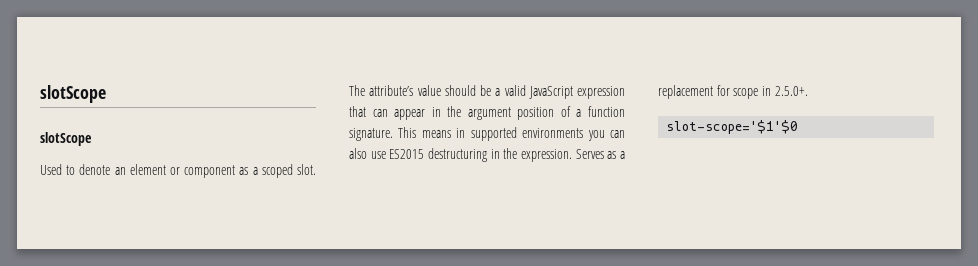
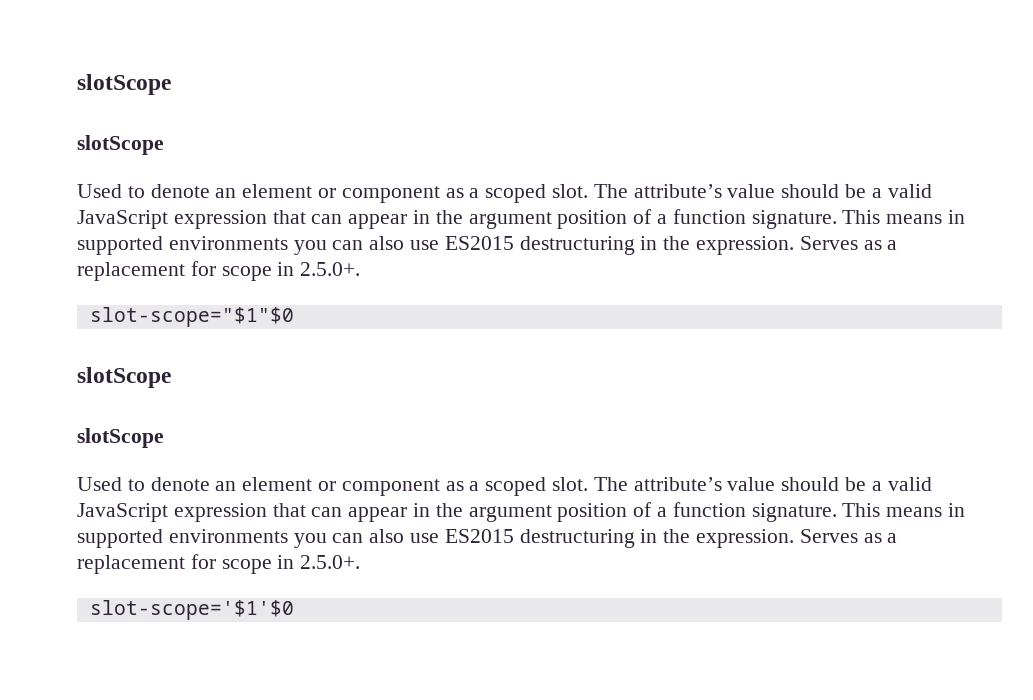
(808, 91) none -> [89,307,294,327] [77,367,171,388] [77,428,164,448] [77,477,932,496] [77,502,966,522] [77,529,898,548] [77,554,361,574] // slot-scope="$1"$0 // slotScope // slotScope // Used to denote an element or component as a scoped slot. The attribute’s value should be a valid JavaScript expression that can appear in the argument position of a function signature. This means in supported environments you can also use ES2015 destructuring in the expression. Serves as a replacement for scope in 2.5.0+.

